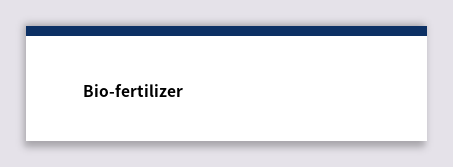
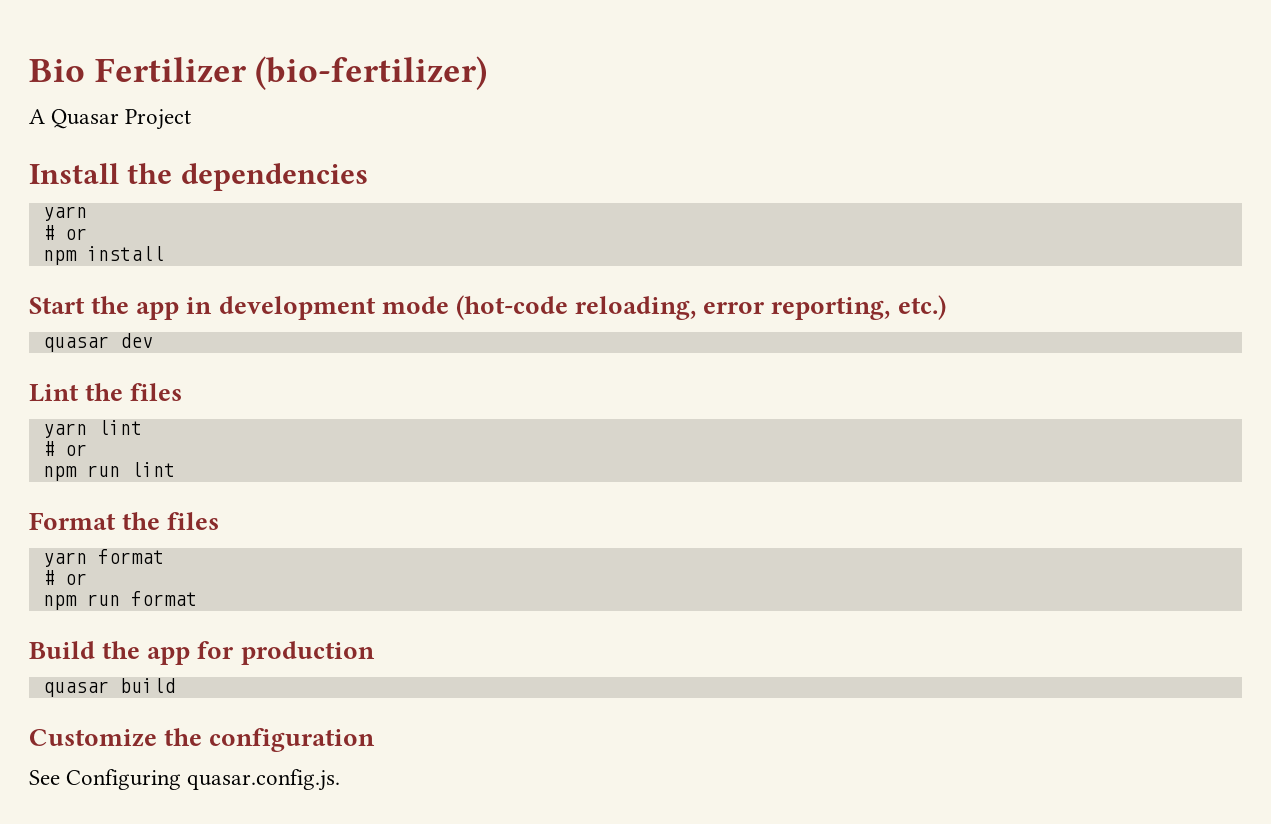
[83,84,183,97] Bio-fertilizer -> [29,56,488,90] [29,109,192,130] [29,163,368,191] [42,206,87,221] [42,225,87,240] [42,246,164,265] [29,295,946,320] [42,333,153,352] [29,383,183,402] [42,420,142,438] [42,441,87,456] [42,462,175,481] [29,512,220,530] [42,549,164,567] [42,570,87,585] [42,591,197,610] [29,641,375,665] [42,678,175,697] [29,728,376,752] [29,769,341,791] Bio Fertilizer (bio-fertilizer) // A Quasar Project // Install the dependencies // yarn // # or // npm install // Start the app in development mode (hot-code reloading, error reporting, etc.) // quasar dev // Lint the files // yarn lint // # or // npm run lint // Format the files // yarn format // # or // npm run format // Build the app for production // quasar build // Customize the configuration // See Configuring quasar.config.js.

